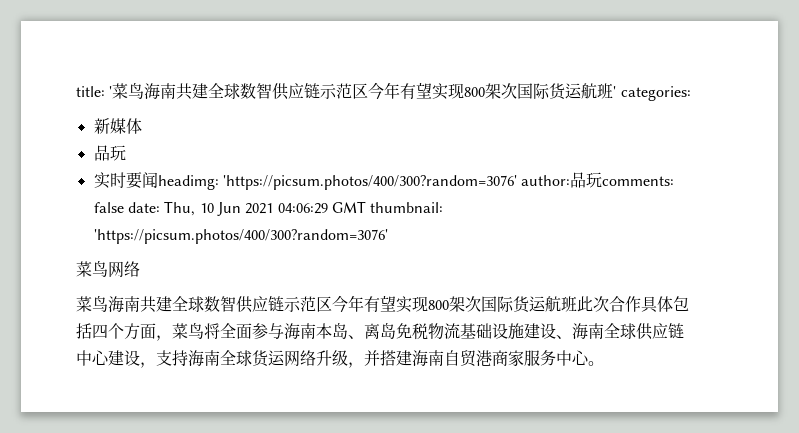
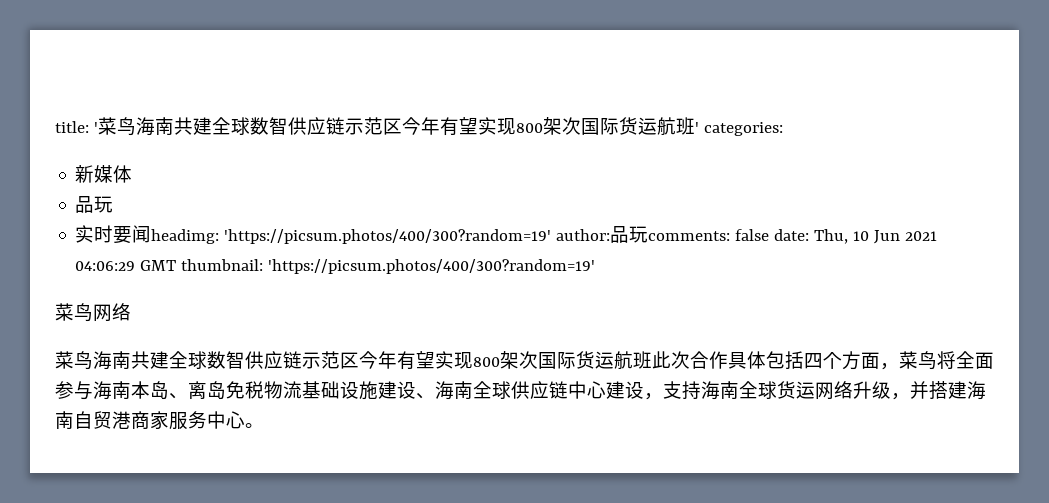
[222,175,517,190] 'https://picsum.photos/400/300?random=3076' -> [224,229,552,244] 'https://picsum.photos/400/300?random=19'
[93,229,388,244] 'https://picsum.photos/400/300?random=3076' -> [268,259,596,274] 'https://picsum.photos/400/300?random=19'

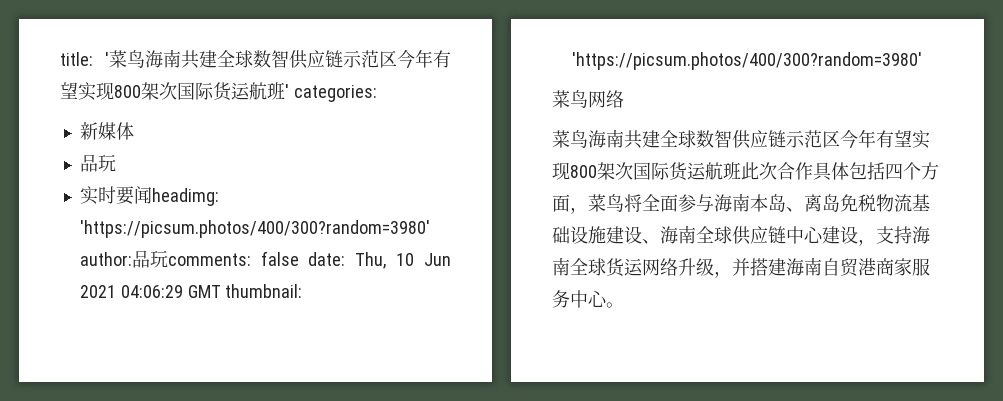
[224,229,552,244] 'https://picsum.photos/400/300?random=19' -> [79,220,430,238] 'https://picsum.photos/400/300?random=3980'
[268,259,596,274] 'https://picsum.photos/400/300?random=19' -> [571,52,922,70] 'https://picsum.photos/400/300?random=3980'

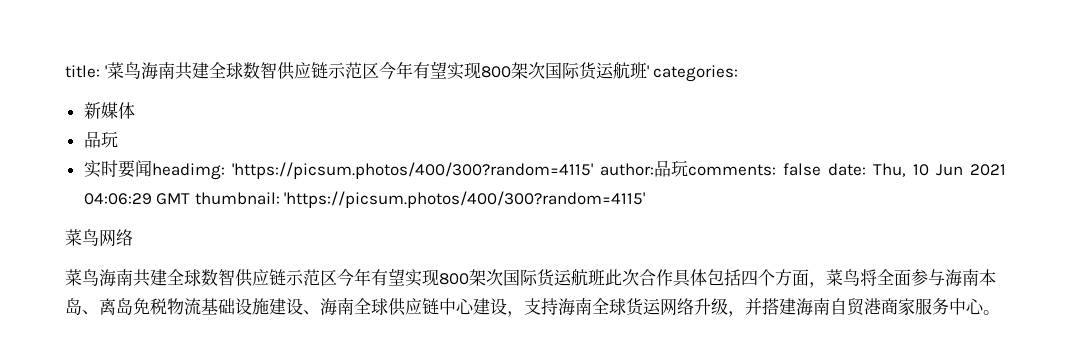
[79,220,430,238] 'https://picsum.photos/400/300?random=3980' -> [231,162,593,179] 'https://picsum.photos/400/300?random=4115'
[571,52,922,70] 'https://picsum.photos/400/300?random=3980' -> [284,191,646,208] 'https://picsum.photos/400/300?random=4115'

